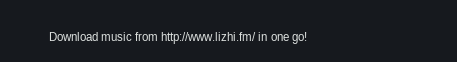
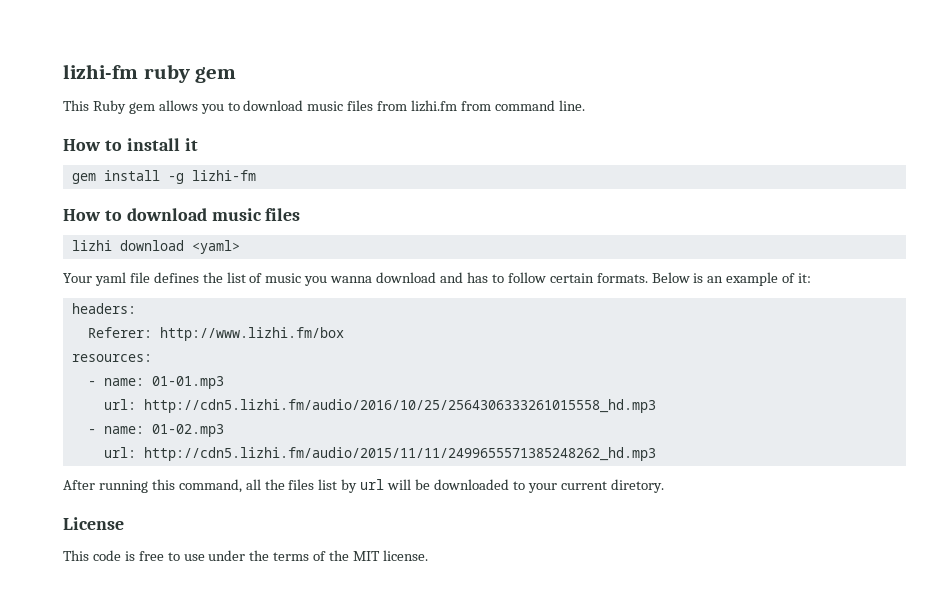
[49,32,307,44] Download music from http://www.lizhi.fm/ in one go! -> [63,64,237,83] [63,100,585,114] [63,138,198,151] [71,170,256,184] [63,208,301,221] [71,240,240,254] [63,272,812,286] [71,303,136,314] [87,327,344,341] [71,354,152,362] [87,376,224,389] [103,399,656,413] [87,424,224,437] [103,447,656,461] [63,479,664,493] [63,517,124,530] [63,550,428,561] lizhi-fm ruby gem // This Ruby gem allows you to download music files from lizhi.fm from command line. // How to install it // gem install -g lizhi-fm // How to download music files // lizhi download <yaml> // Your yaml file defines the list of music you wanna download and has to follow certain formats. Below is an example of it: // headers: // Referer: http://www.lizhi.fm/box // resources: // - name: 01-01.mp3 // url: http://cdn5.lizhi.fm/audio/2016/10/25/2564306333261015558_hd.mp3 // - name: 01-02.mp3 // url: http://cdn5.lizhi.fm/audio/2015/11/11/2499655571385248262_hd.mp3 // After running this command, all the files list by url will be downloaded to your current diretory. // License // This code is free to use under the terms of the MIT license.

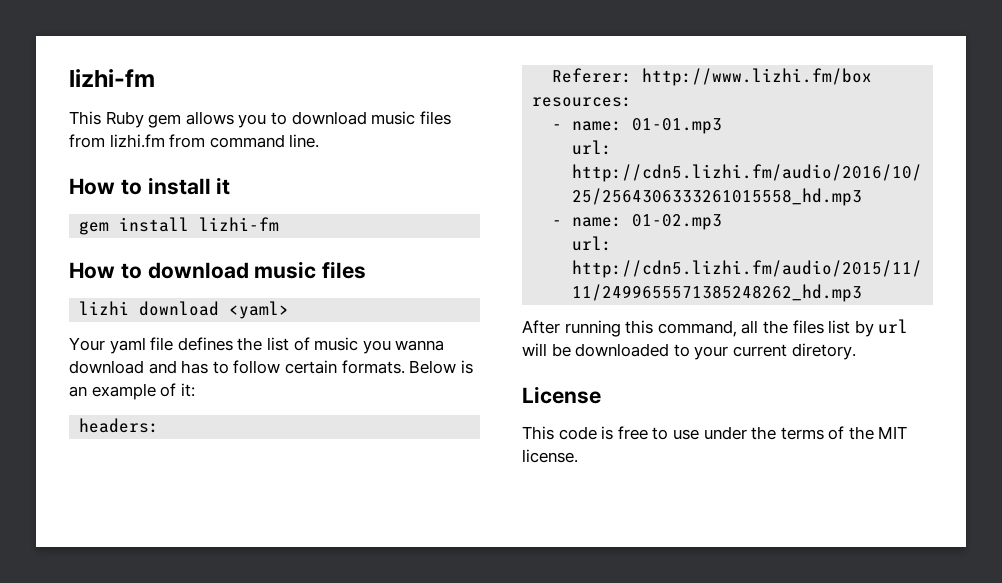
[63,64,237,83] lizhi-fm ruby gem -> [69,69,155,87] lizhi-fm
[167,173,184,184] -g -> (190, 224) none

